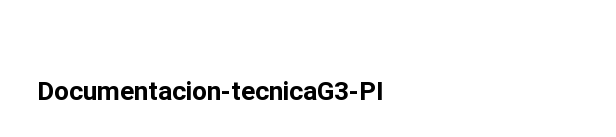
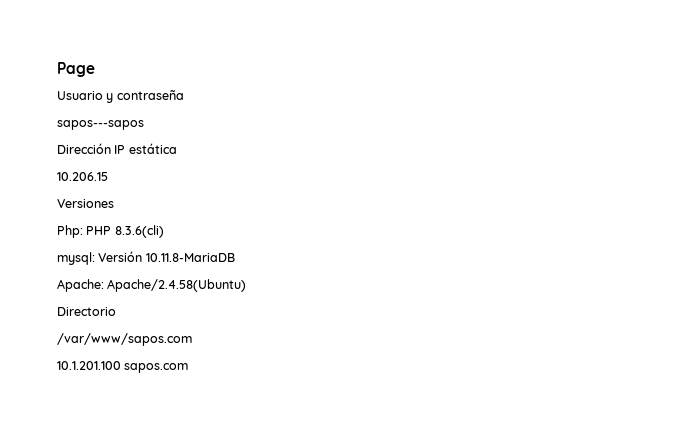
[37,81,384,100] Documentacion-tecnicaG3-PI -> [57,62,95,77] [57,90,184,103] [57,120,144,130] [57,143,177,154] [57,172,108,181] [57,199,114,208] [57,225,164,238] [57,251,235,265] [57,279,247,292] [57,307,116,316] [57,333,192,346] [57,361,189,373] Page // Usuario y contraseña // sapos---sapos // Dirección IP estática // 10.206.15 // Versiones // Php: PHP 8.3.6(cli) // mysql: Versión 10.11.8-MariaDB // Apache: Apache/2.4.58(Ubuntu) // Directorio // /var/www/sapos.com // 10.1.201.100 sapos.com

